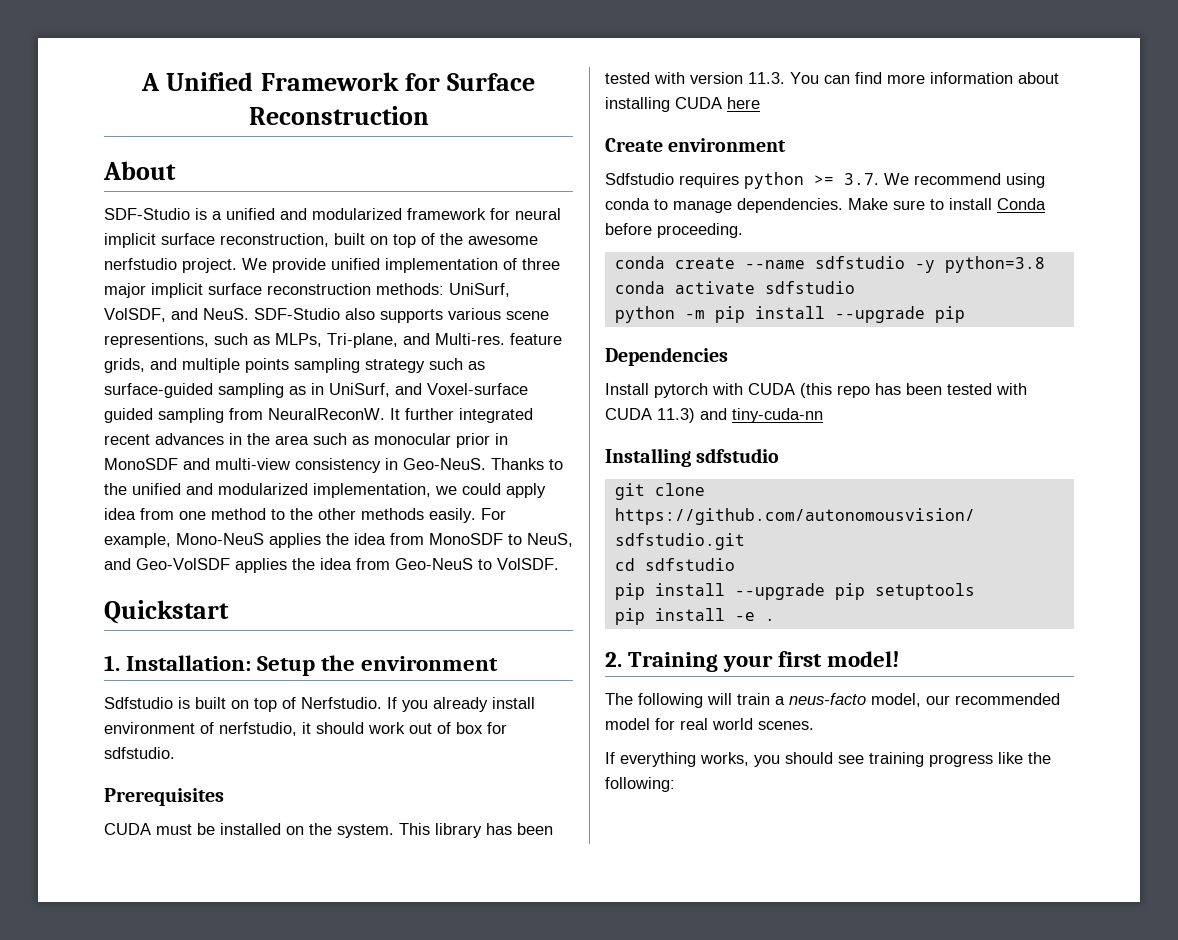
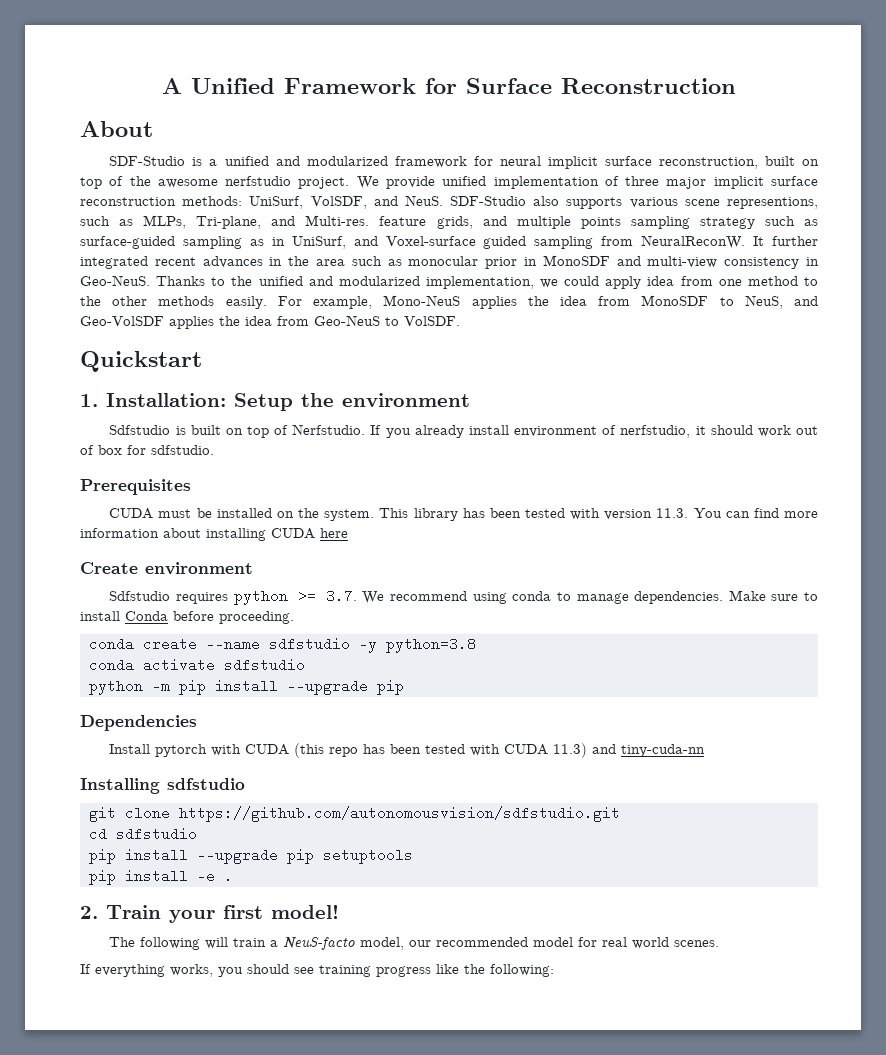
[628,652,719,672] Training -> [106,905,161,919] Train
[789,693,866,705] neus-facto -> [283,937,356,950] NeuS-facto

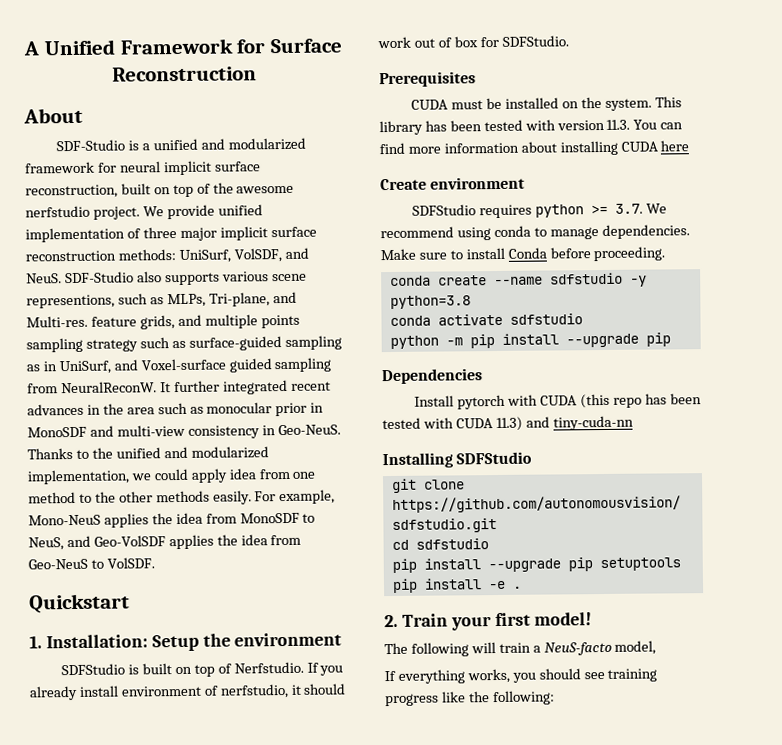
[109,425,171,435] Sdfstudio -> [61,663,126,676] SDFStudio
[151,445,214,455] sdfstudio. -> [501,35,569,47] SDFStudio.
[109,591,171,601] Sdfstudio -> [412,204,477,216] SDFStudio
[167,778,245,790] sdfstudio -> [456,451,533,465] SDFStudio
[409,937,720,949] our recommended model for real world scenes. -> (657, 647) none

